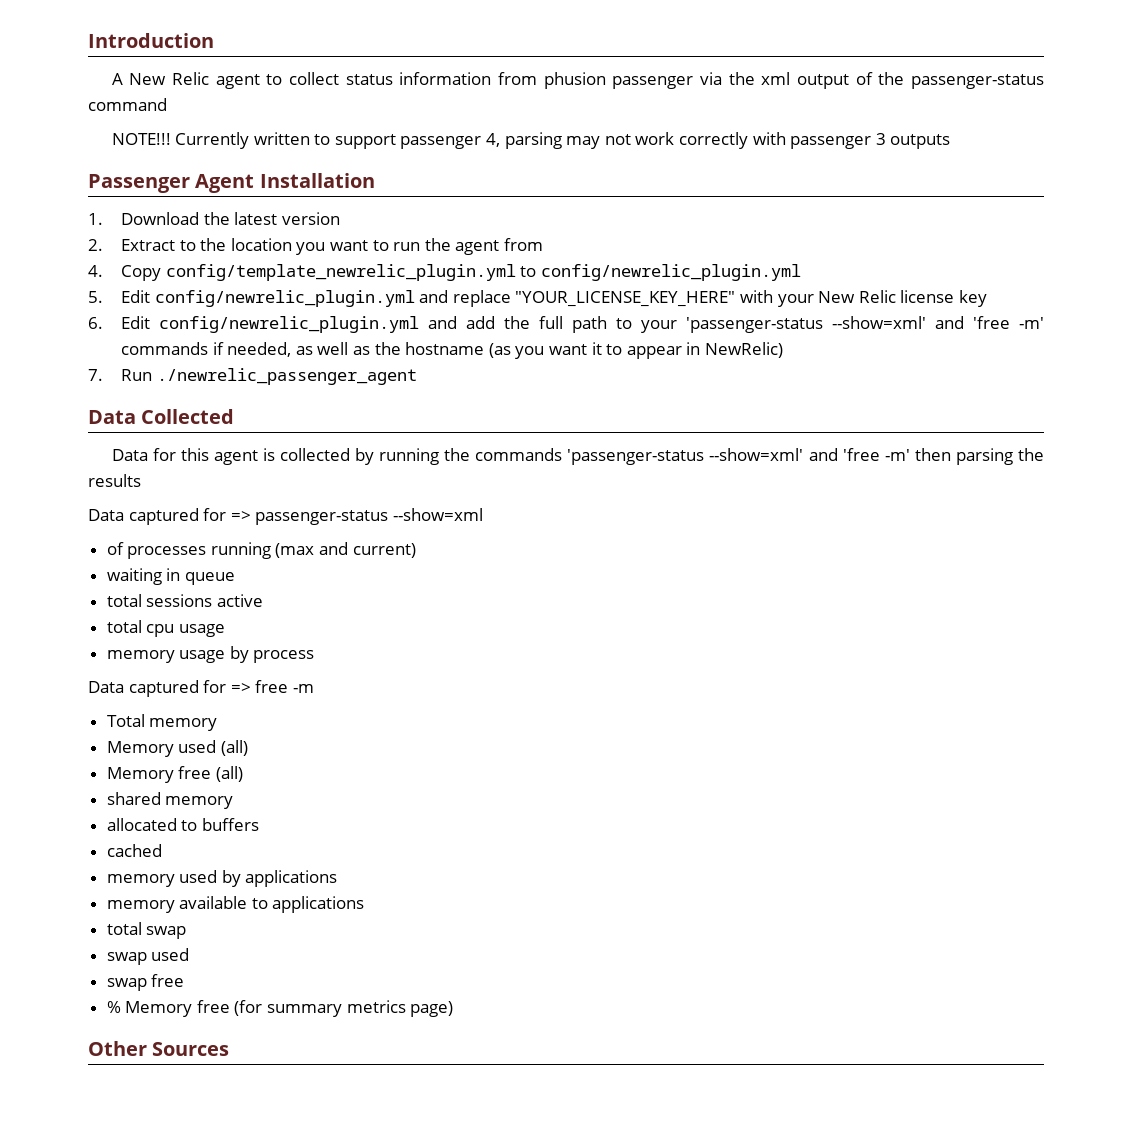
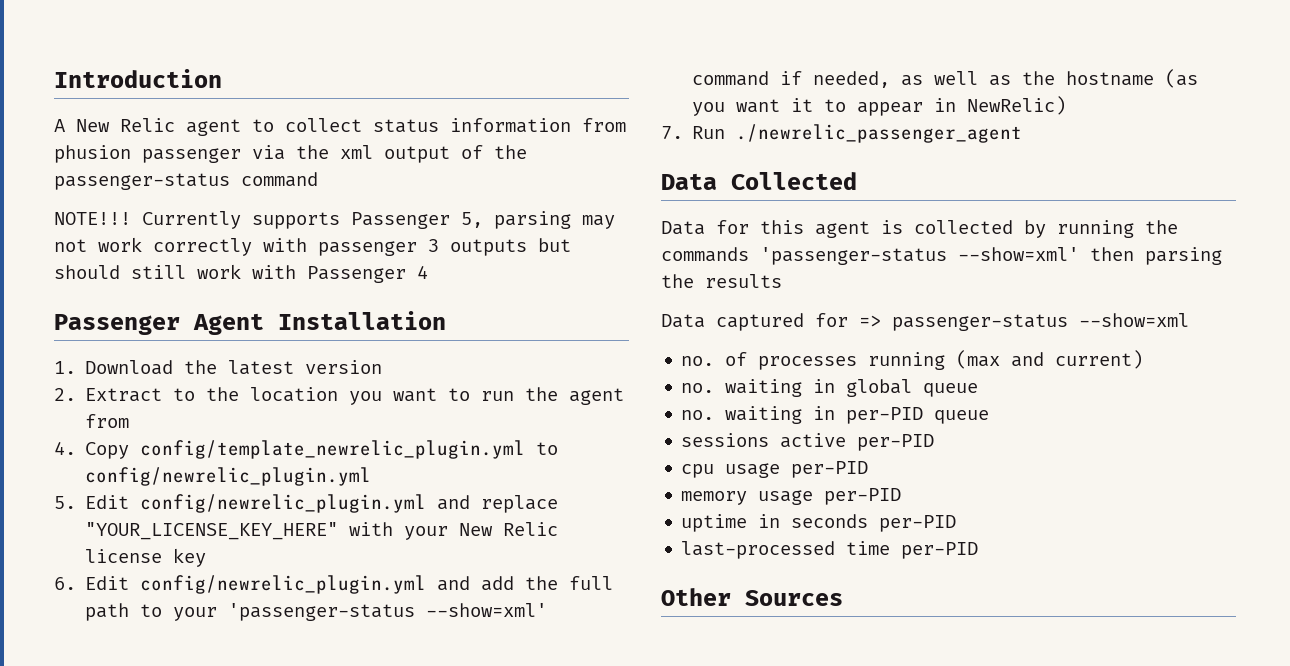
[253,132,501,149] written to support passenger 4, -> [252,212,483,229] supports Passenger 5,
(951, 141) none -> [538,238,571,252] [54,264,428,283] but should still work with Passenger 4
[935,316,1044,329] [121,342,209,355] and 'free -m' commands -> [692,71,770,86] command
[808,448,910,461] and 'free -m' -> (1079, 254) none
(483, 514) none -> [681,356,715,366] no.
[106,568,235,585] [106,594,142,607] waiting in queue // total -> [681,379,979,397] [681,406,990,424] no. waiting in global queue // no. waiting in per-PID queue //
[106,620,142,633] // total -> [857,434,935,451] per-PID //
(225, 630) none -> [791,461,869,478] per-PID
[229,646,315,663] [88,680,314,697] [106,714,218,731] [106,740,248,757] [106,766,243,783] [106,792,234,809] [106,818,259,831] [106,844,162,857] [106,870,338,887] [106,896,365,913] [106,922,187,939] [106,948,190,965] [106,974,185,991] [106,1000,454,1017] by process // Data captured for => free -m // Total memory // Memory used (all) // Memory free (all) // shared memory // allocated to buffers // cached // memory used by applications // memory available to applications // total swap // swap used // swap free // % Memory free (for summary metrics page) -> [824,488,902,505] [681,514,957,532] [681,541,979,559] per-PID // uptime in seconds per-PID // last-processed time per-PID

